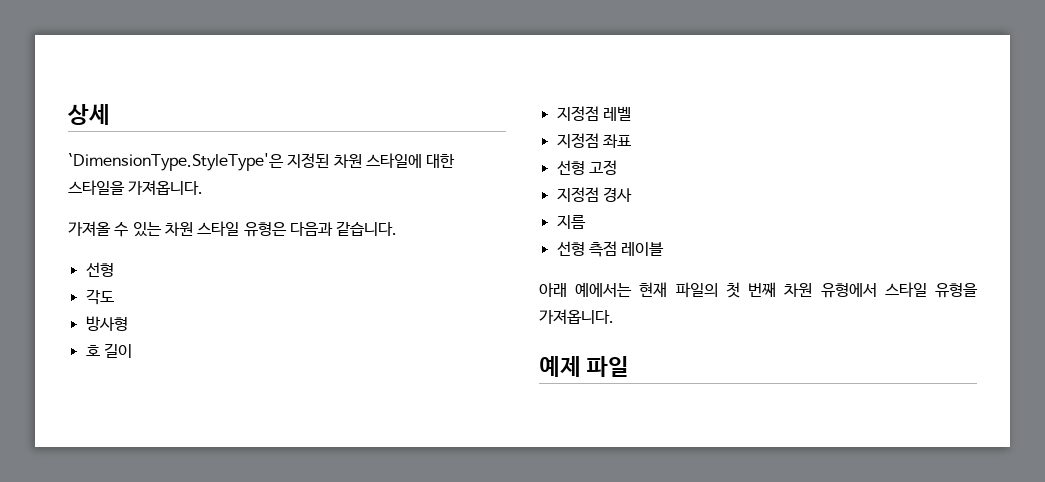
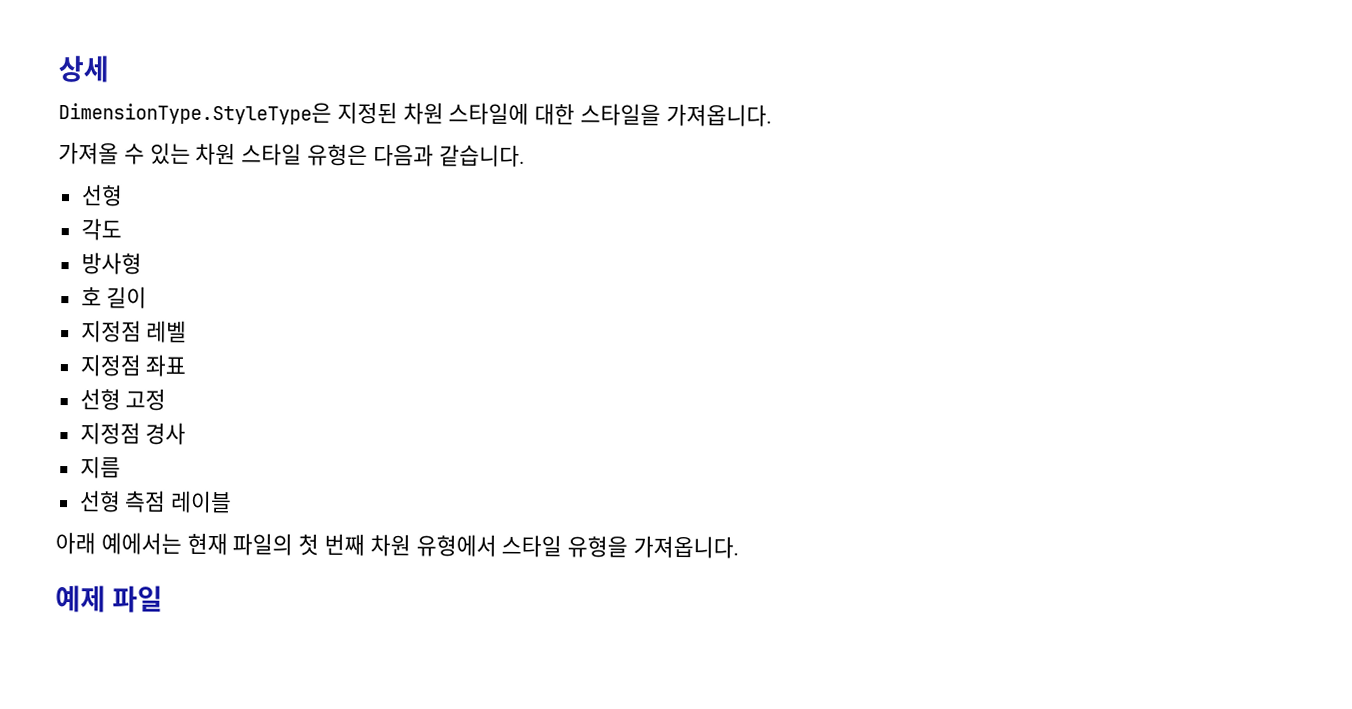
[68,153,284,171] `DimensionType.StyleType'은 -> [58,101,332,125] DimensionType.StyleType은

